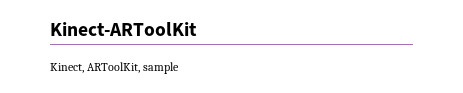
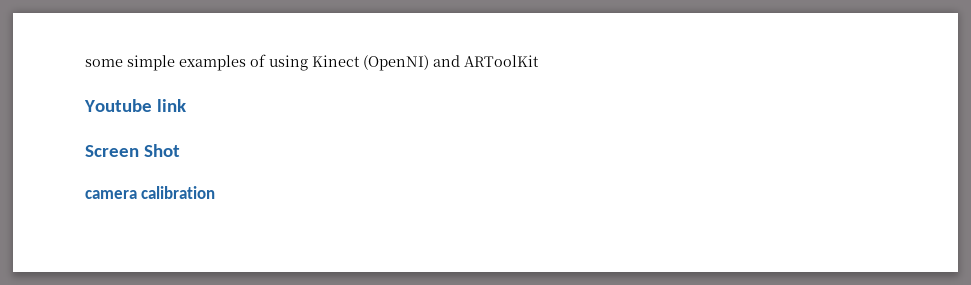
[50,22,197,36] [50,62,180,74] Kinect-ARToolKit // Kinect, ARToolKit, sample -> [85,54,539,71] [84,99,187,112] [85,144,181,157] [85,186,216,199] some simple examples of using Kinect (OpenNI) and ARToolKit // Youtube link // Screen Shot // camera calibration

